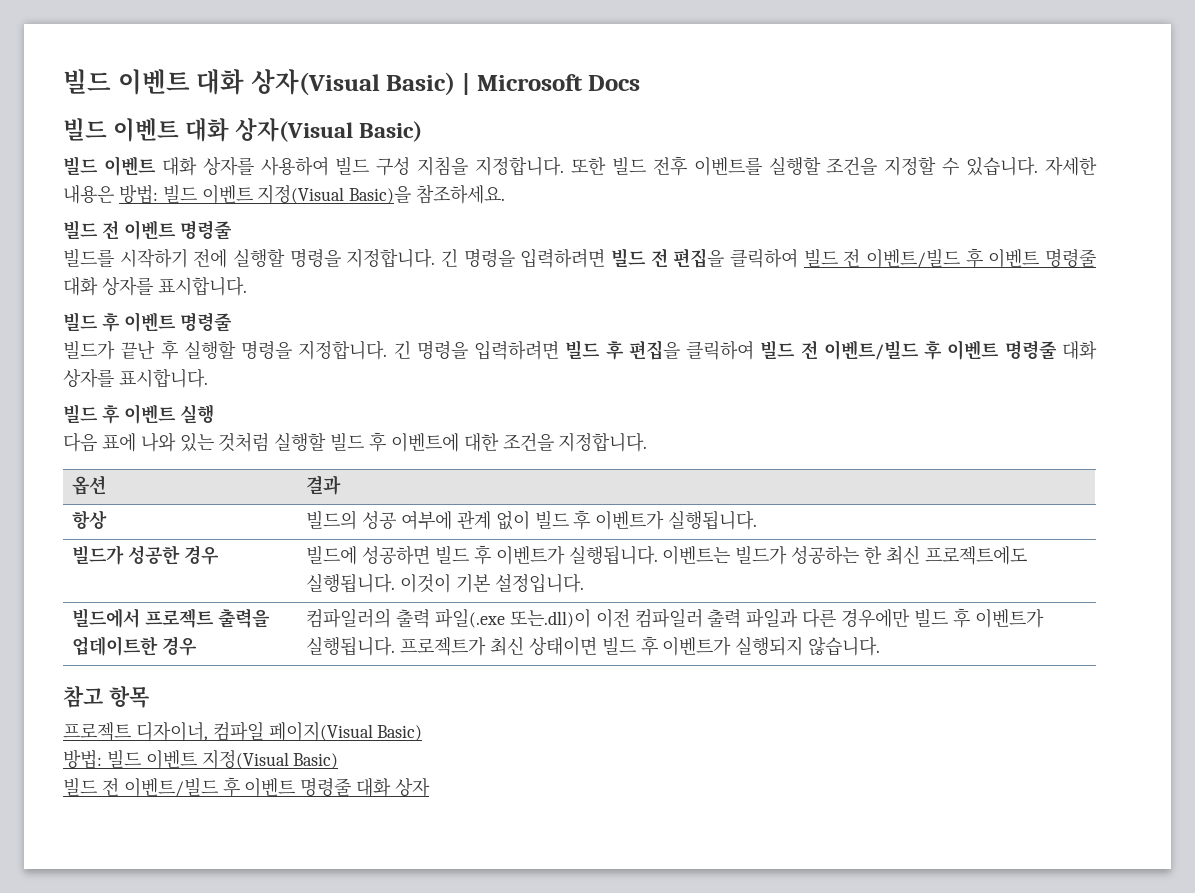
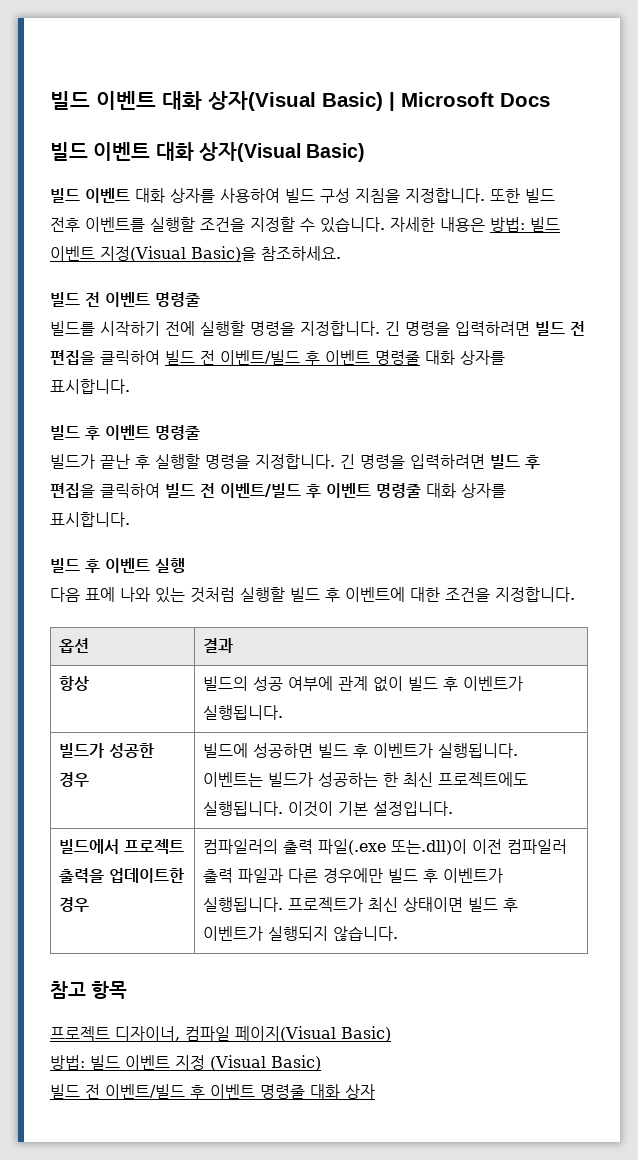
[201,749,289,769] 지정(Visual -> [175,1055,266,1071] 지정 (Visual

